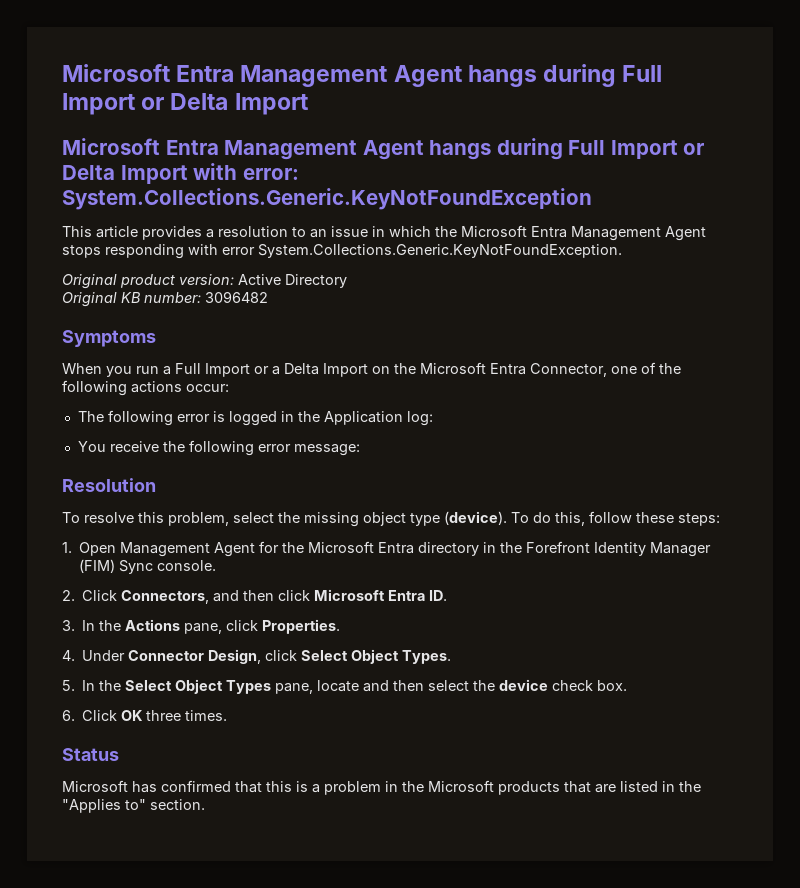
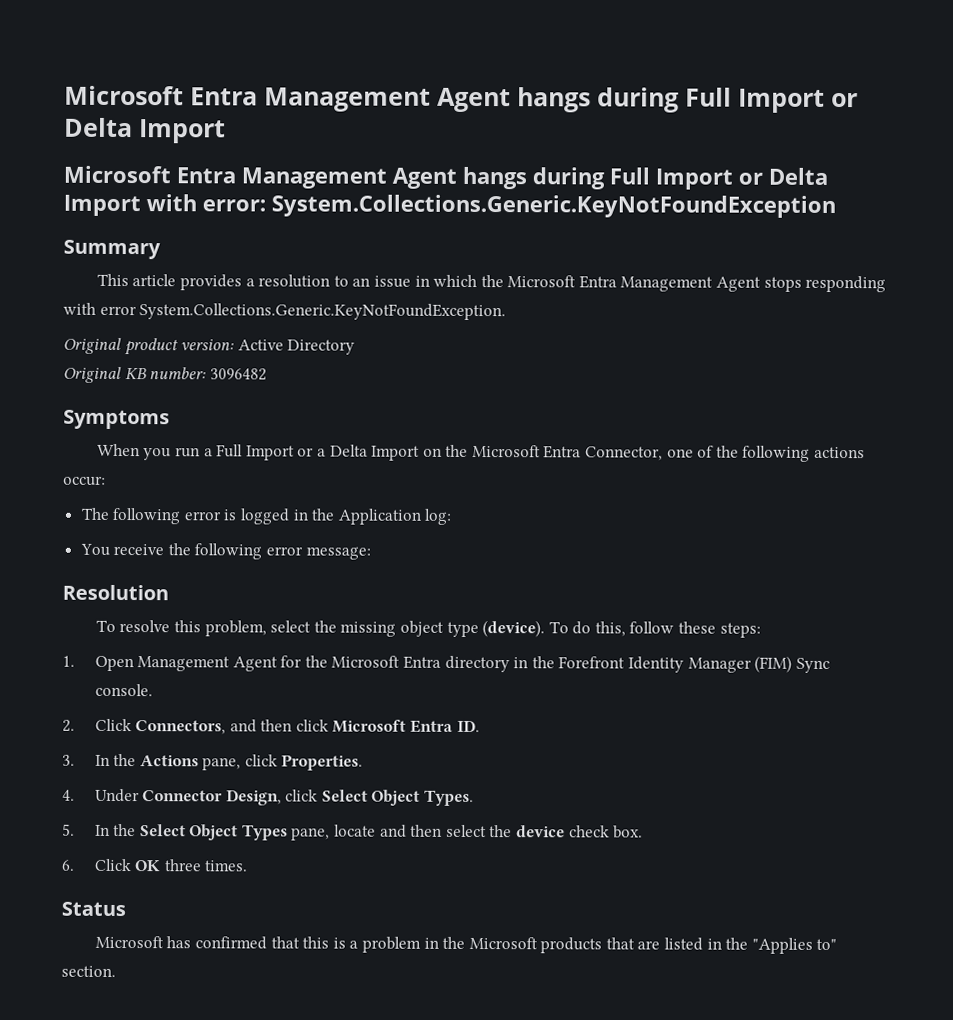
(592, 199) none -> [63,239,161,260] // Summary

